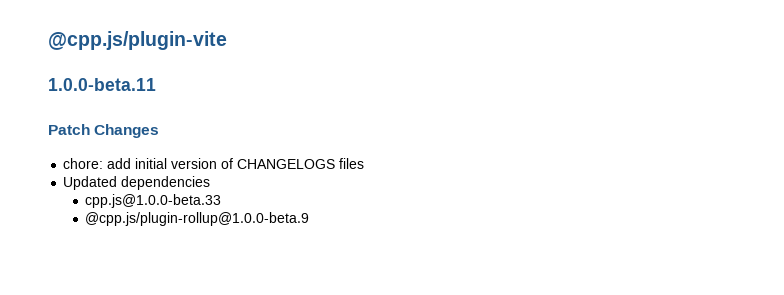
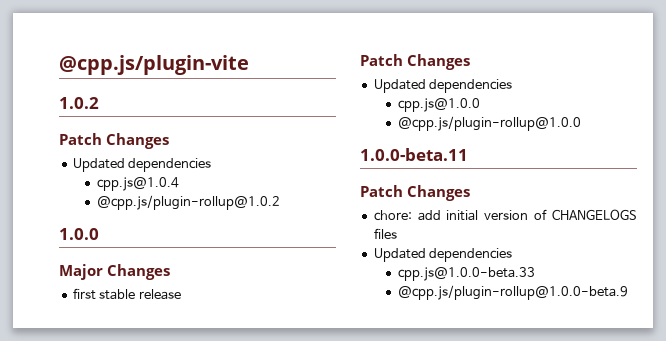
(227, 40) none -> [59,97,99,109] [59,133,169,149] [72,158,212,172] [96,177,179,191] [96,195,280,210] [59,228,99,240] [59,264,170,280] [72,288,181,300] [360,54,470,70] [373,79,513,93] [397,98,480,112] [397,116,581,131] // 1.0.2 // Patch Changes // Updated dependencies // cpp.js@1.0.4 // @cpp.js/plugin-rollup@1.0.2 // 1.0.0 // Major Changes // first stable release // Patch Changes // Updated dependencies // cpp.js@1.0.0 // @cpp.js/plugin-rollup@1.0.0

